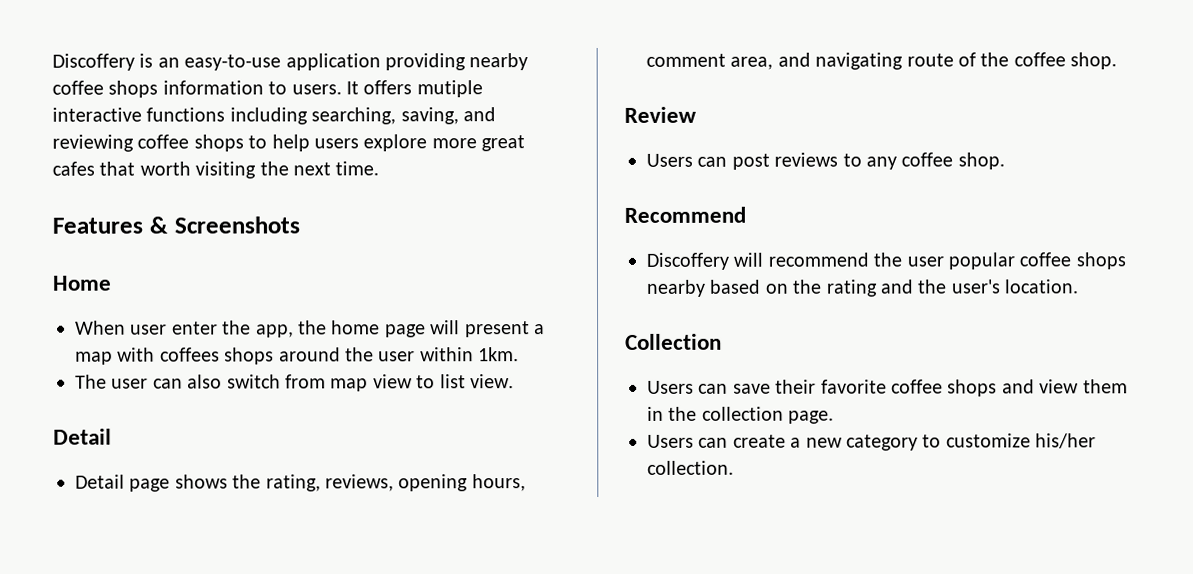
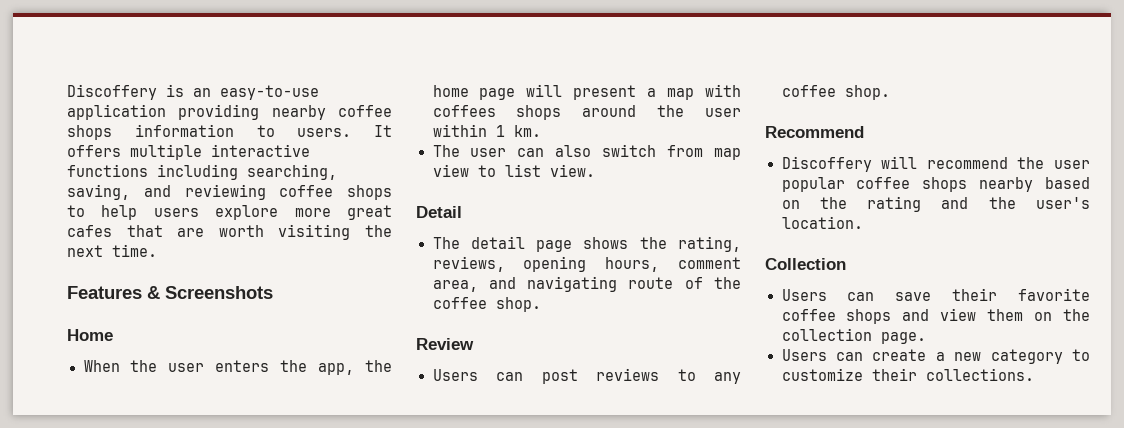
[416,80,483,98] mutiple -> [130,144,202,160] multiple
(136, 168) none -> [177,228,205,237] are
[130,321,218,335] user enter -> [130,360,270,372] the user enters
[478,347,520,362] 1km. -> [495,125,541,137] 1 km.
[75,474,125,489] Detail -> [432,236,525,249] The detail
[647,406,664,421] in -> [1034,312,1053,321] on
[1035,433,1097,449] [647,460,734,475] his/her collection. -> [871,368,1034,381] their collections.

